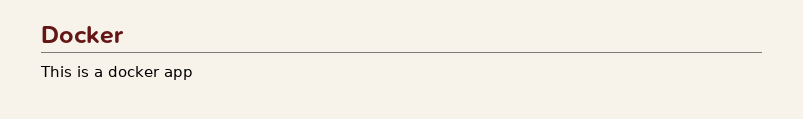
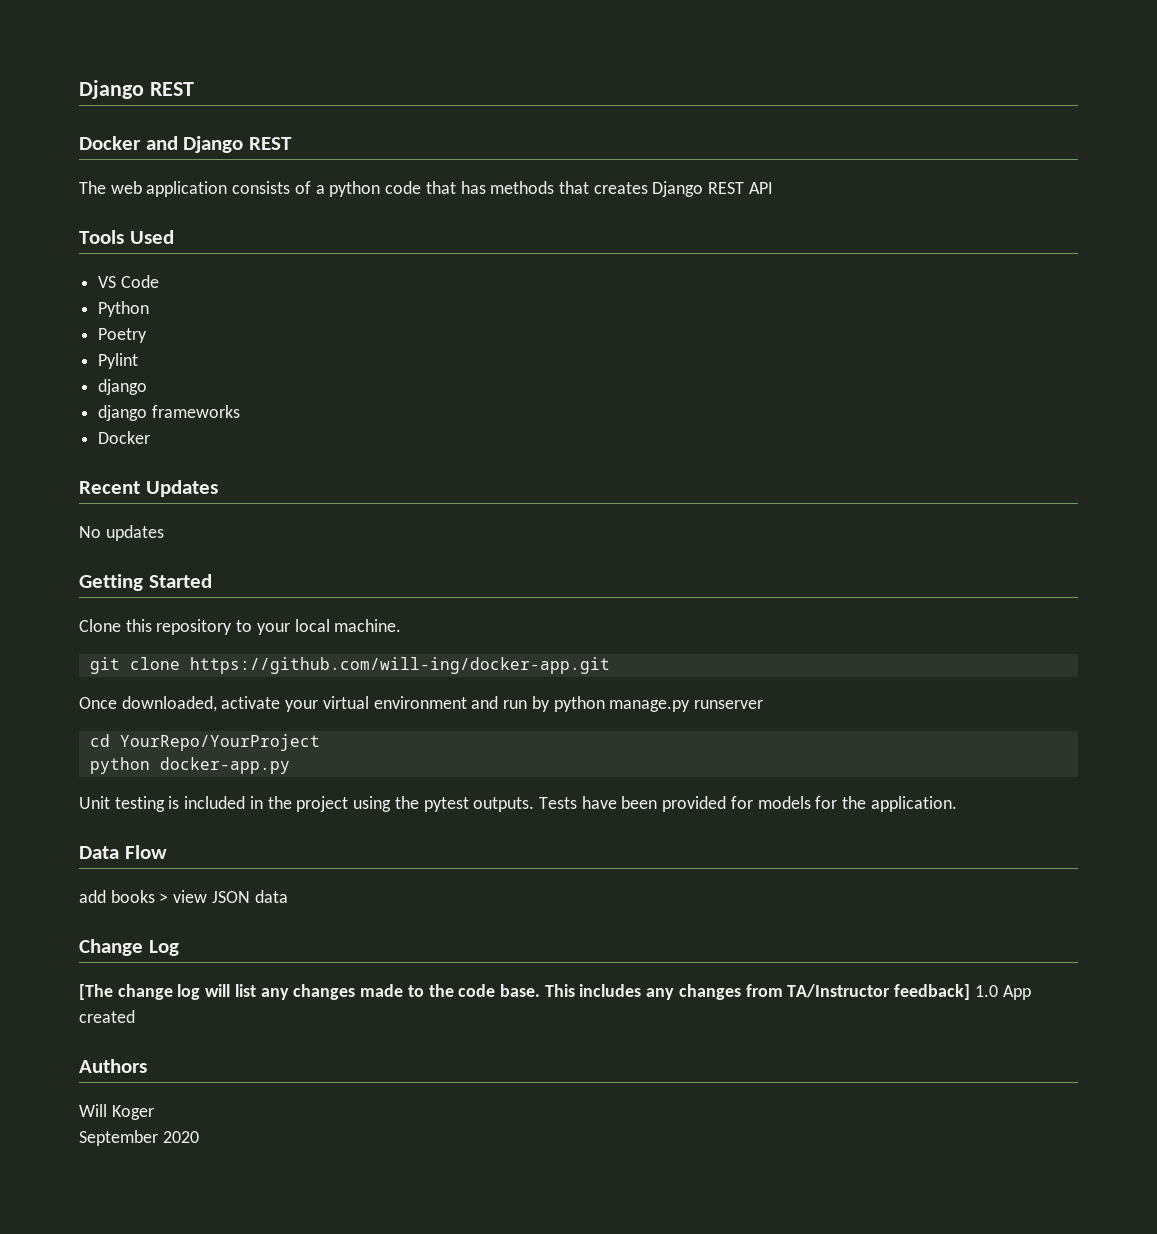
[41,26,124,44] [40,66,193,80] Docker // This is a docker app -> [79,80,194,99] [79,136,292,153] [79,181,773,197] [79,230,174,244] [98,275,159,288] [98,301,150,317] [98,328,148,343] [98,353,139,369] [98,379,148,395] [98,405,240,421] [98,431,151,444] [79,480,218,497] [79,525,164,541] [79,574,212,591] [79,619,402,635] [89,657,610,674] [79,696,763,712] [89,734,320,751] [89,757,290,774] [79,796,957,812] [79,845,167,859] [79,890,288,903] [79,939,179,956] [79,984,1031,1000] [79,1010,135,1023] [79,1059,147,1073] [79,1104,154,1120] [79,1130,199,1146] Django REST // Docker and Django REST // The web application consists of a python code that has methods that creates Django REST API // Tools Used // VS Code // Python // Poetry // Pylint // django // django frameworks // Docker // Recent Updates // No updates // Getting Started // Clone this repository to your local machine. // git clone https://github.com/will-ing/docker-app.git // Once downloaded, activate your virtual environment and run by python manage.py runserver // cd YourRepo/YourProject // python docker-app.py // Unit testing is included in the project using the pytest outputs. Tests have been provided for models for the application. // Data Flow // add books > view JSON data // Change Log // [The change log will list any changes made to the code base. This includes any changes from TA/Instructor feedback] 1.0 App created // Authors // Will Koger // September 2020

